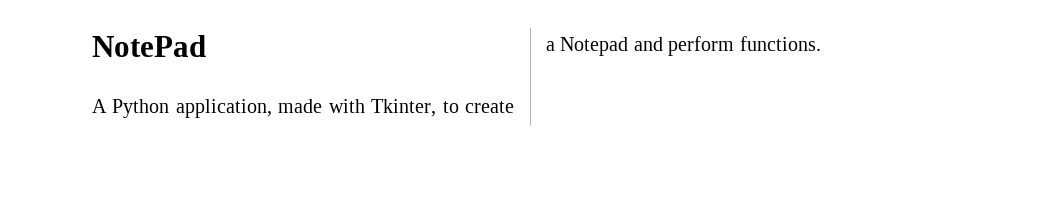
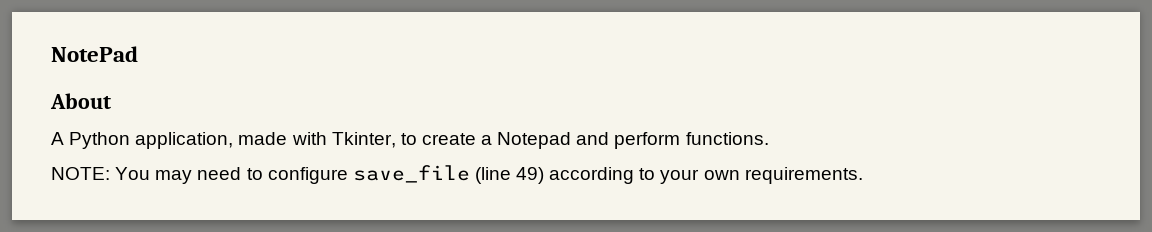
(206, 46) none -> [50,93,111,109] // About
(821, 43) none -> [51,165,863,184] // NOTE: You may need to configure save_file (line 49) according to your own requirements.

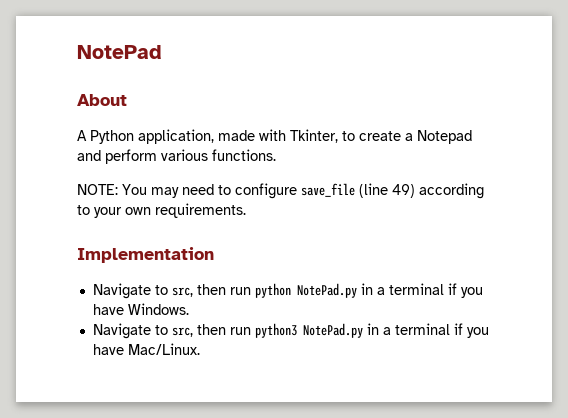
(681, 140) none -> [161,149,208,161] various
(863, 175) none -> [77,247,214,263] [92,283,483,299] [92,303,189,315] [92,323,489,339] [92,343,200,355] // Implementation // Navigate to src, then run python NotePad.py in a terminal if you have Windows. // Navigate to src, then run python3 NotePad.py in a terminal if you have Mac/Linux.

